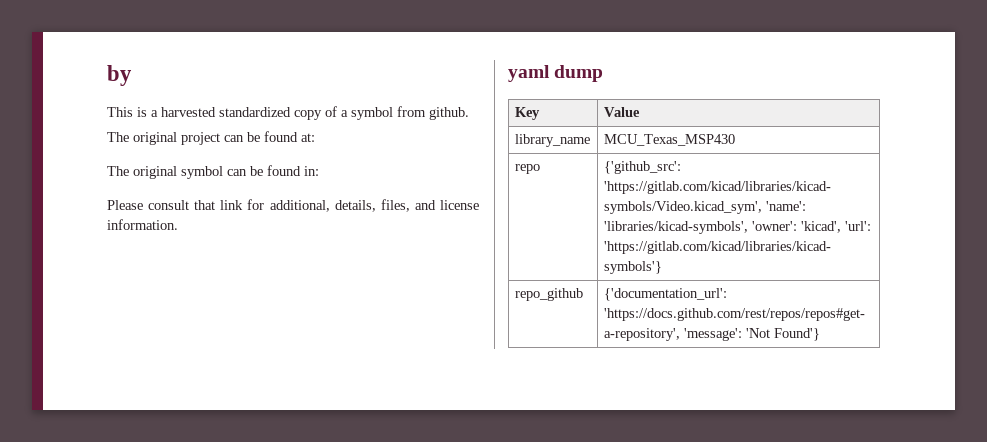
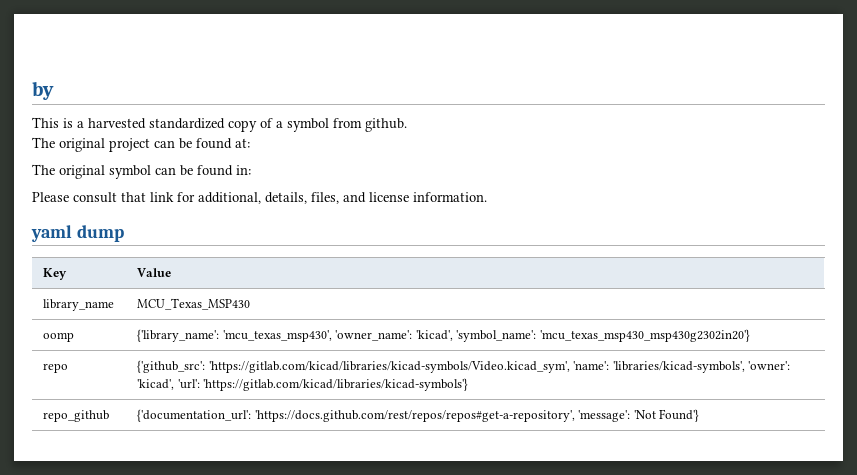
(735, 140) none -> [43,332,75,342] [137,329,750,342] // oomp | {'library_name': 'mcu_texas_msp430', 'owner_name': 'kicad', 'symbol_name': 'mcu_texas_msp430_msp430g2302in20'}

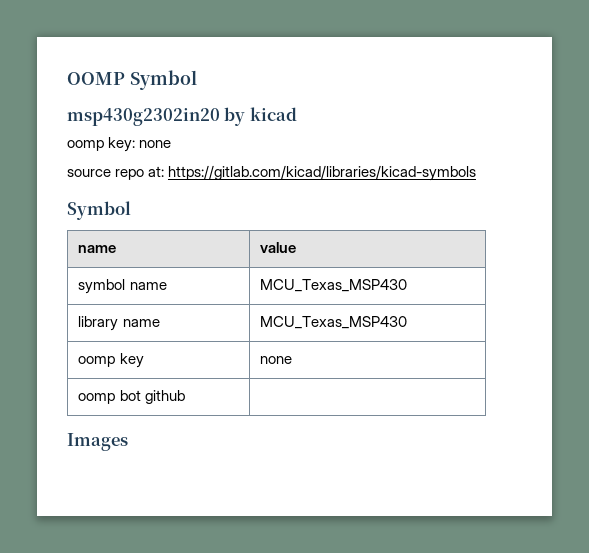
[32,81,54,100] [32,117,407,132] [32,137,250,152] [32,164,251,179] [32,192,487,204] [31,225,124,242] [43,268,68,280] [137,268,172,277] [43,299,115,311] [137,298,251,310] [43,332,75,342] [137,329,750,342] [43,363,69,373] [137,360,791,373] [137,378,469,391] [43,410,110,422] [137,409,700,422] by // This is a harvested standardized copy of a symbol from github. // The original project can be found at: // The original symbol can be found in: // Please consult that link for additional, details, files, and license information. // yaml dump // Key | Value // library_name | MCU_Texas_MSP430 // oomp | {'library_name': 'mcu_texas_msp430', 'owner_name': 'kicad', 'symbol_name': 'mcu_texas_msp430_msp430g2302in20'} // repo | {'github_src': 'https://gitlab.com/kicad/libraries/kicad-symbols/Video.kicad_sym', 'name': 'libraries/kicad-symbols', 'owner': 'kicad', 'url': 'https://gitlab.com/kicad/libraries/kicad-symbols'} // repo_github | {'documentation_url': 'https://docs.github.com/rest/repos/repos#get-a-repository', 'message': 'Not Found'} -> [67,70,197,90] [67,107,297,126] [67,137,172,152] [67,165,477,181] [67,201,131,220] [78,245,117,253] [260,242,297,253] [78,279,167,294] [260,279,408,292] [78,316,160,331] [260,316,408,329] [78,353,144,368] [260,356,293,364] [78,390,185,404] [67,433,128,451] OOMP Symbol // msp430g2302in20 by kicad // oomp key: none // source repo at: https://gitlab.com/kicad/libraries/kicad-symbols // Symbol // name | value // symbol name | MCU_Texas_MSP430 // library name | MCU_Texas_MSP430 // oomp key | none // oomp bot github | // Images

